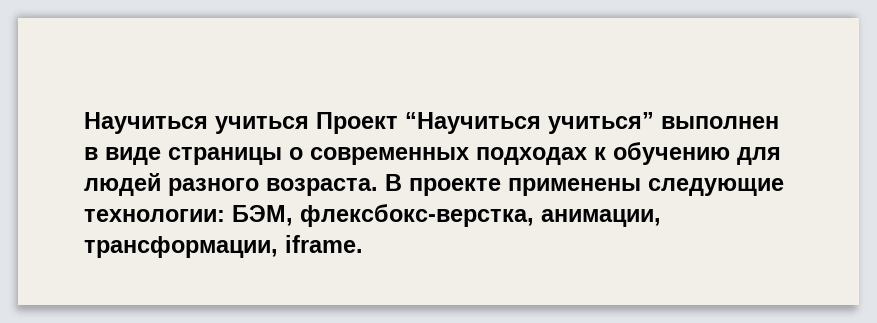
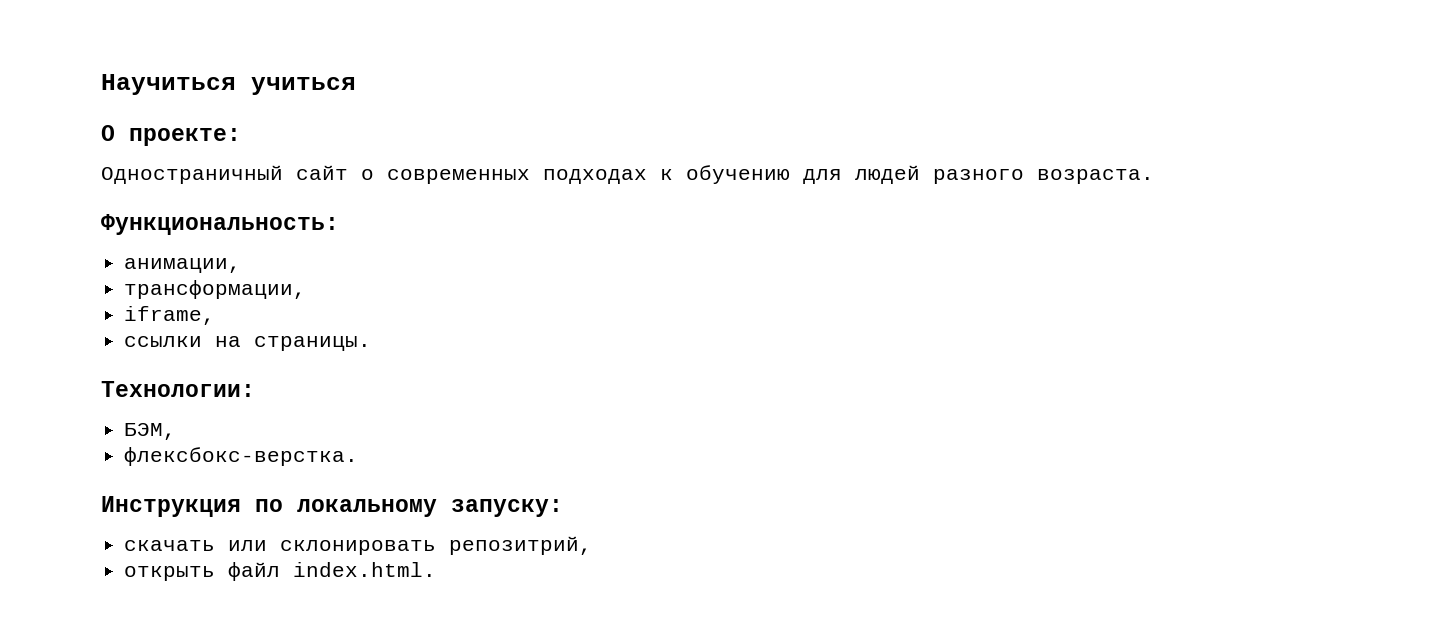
[316,112,779,134] [84,147,282,165] Проект “Научиться учиться” выполнен в виде страницы -> [101,125,241,146] [101,165,348,184] // О проекте: // Одностраничный сайт
[385,174,784,196] [84,204,661,227] [84,235,363,258] В проекте применены следующие технологии: БЭМ, флексбокс-верстка, анимации, трансформации, iframe. -> [101,214,339,235] [124,258,242,273] [124,280,307,299] [124,306,216,325] [124,336,372,351] [101,381,255,397] [124,423,177,440] [124,447,359,466] [101,496,563,517] [124,536,593,555] [124,562,437,581] // Функциональность: // анимации, // трансформации, // iframe, // ссылки на страницы. // Технологии: // БЭМ, // флексбокс-верстка. // Инструкция по локальному запуску: // скачать или склонировать репозитрий, // открыть файл index.html.

